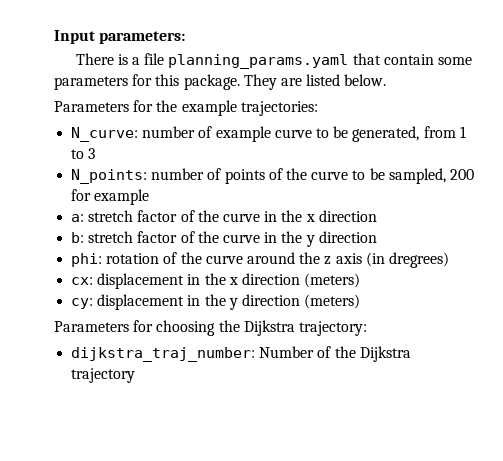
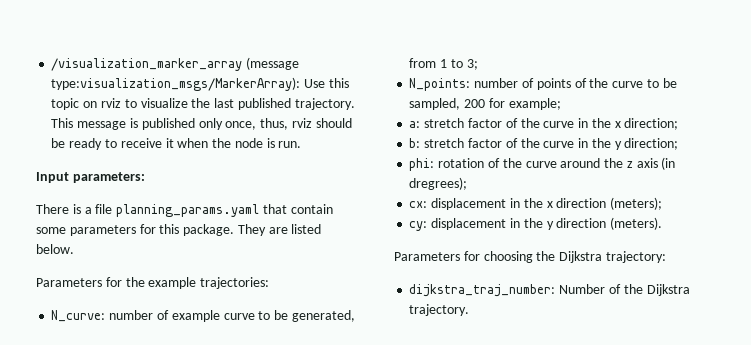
(54, 37) none -> [51,57,300,71] [51,77,349,91] [51,98,355,110] [51,118,352,130] [51,138,302,150] /visualization_marker_array (message type:visualization_msgs/MarkerArray): Use this topic on rviz to visualize the last published trajectory. This message is published only once, thus, rviz should be ready to receive it when the node is run. //
[88,148,96,159] 3 -> [466,59,478,70] 3;
[94,189,150,205] example -> [508,98,561,110] example;
[318,210,377,222] direction -> [624,118,679,130] direction;
[318,231,377,243] direction -> [624,138,679,150] direction;
[388,252,449,268] dregrees) -> [409,177,468,190] dregrees);
[304,273,361,288] (meters) -> [610,197,663,210] (meters);
[304,294,361,309] (meters) -> [610,217,663,230] (meters).
[71,368,136,383] trajectory -> [409,304,470,316] trajectory.

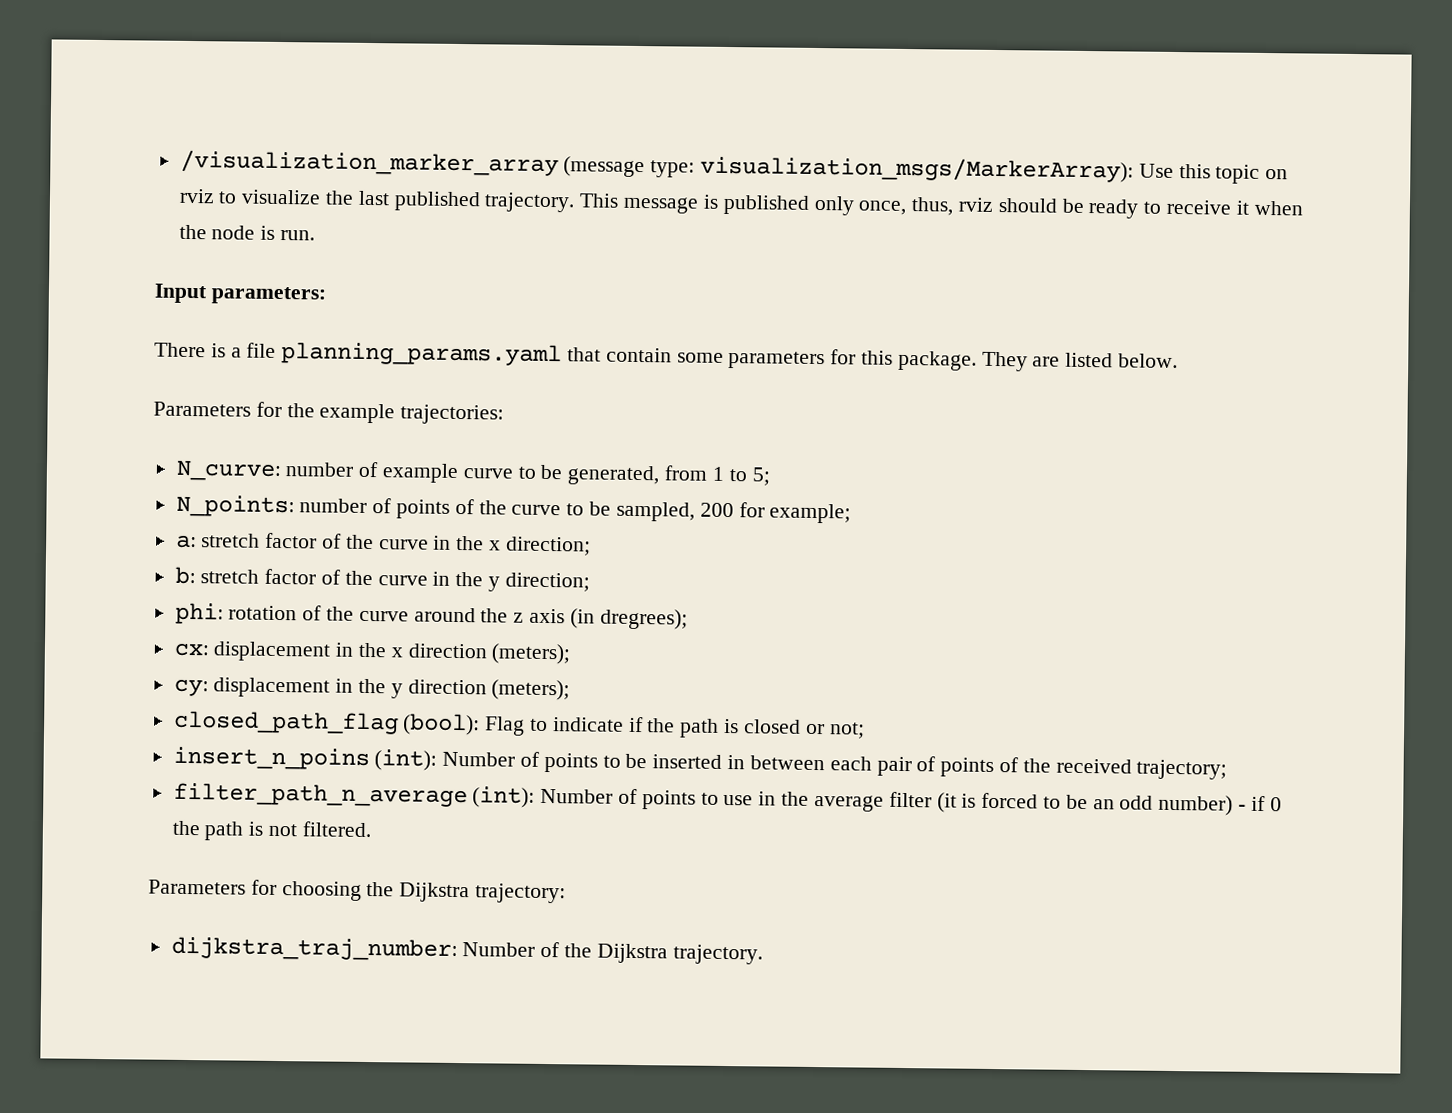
[51,77,301,91] type:visualization_msgs/MarkerArray): -> [650,155,1135,183] type: visualization_msgs/MarkerArray):
[466,59,478,70] 3; -> [751,467,770,486] 5;
[610,217,663,230] (meters). -> [491,679,571,701] [173,710,865,739] [172,746,1228,780] [172,782,1282,816] [171,820,372,841] (meters); // closed_path_flag (bool): Flag to indicate if the path is closed or not; // insert_n_poins (int): Number of points to be inserted in between each pair of points of the received trajectory; // filter_path_n_average (int): Number of points to use in the average filter (it is forced to be an odd number) - if 0 the path is not filtered.

